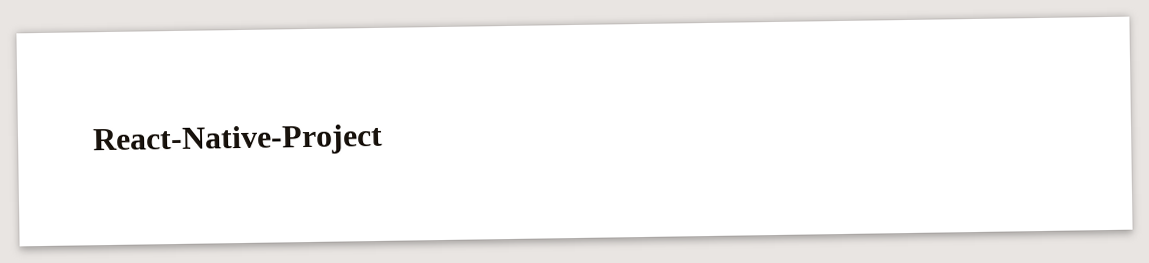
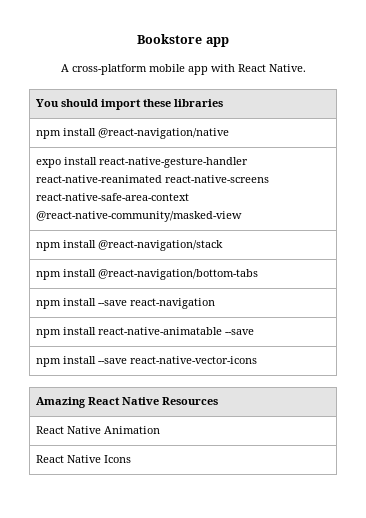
[92,123,383,158] React-Native-Project -> [137,34,229,47] [60,64,306,75] [35,99,223,110] [35,128,229,139] [35,157,248,168] [35,175,269,183] [35,193,189,201] [35,211,242,222] [35,240,223,251] [35,269,258,280] [35,298,215,309] [35,327,254,338] [35,356,257,367] [35,397,218,408] [35,426,160,434] [35,455,131,463] Bookstore app // A cross-platform mobile app with React Native. // You should import these libraries // npm install @react-navigation/native // expo install react-native-gesture-handler react-native-reanimated react-native-screens react-native-safe-area-context @react-native-community/masked-view // npm install @react-navigation/stack // npm install @react-navigation/bottom-tabs // npm install --save react-navigation // npm install react-native-animatable --save // npm install --save react-native-vector-icons // Amazing React Native Resources // React Native Animation // React Native Icons

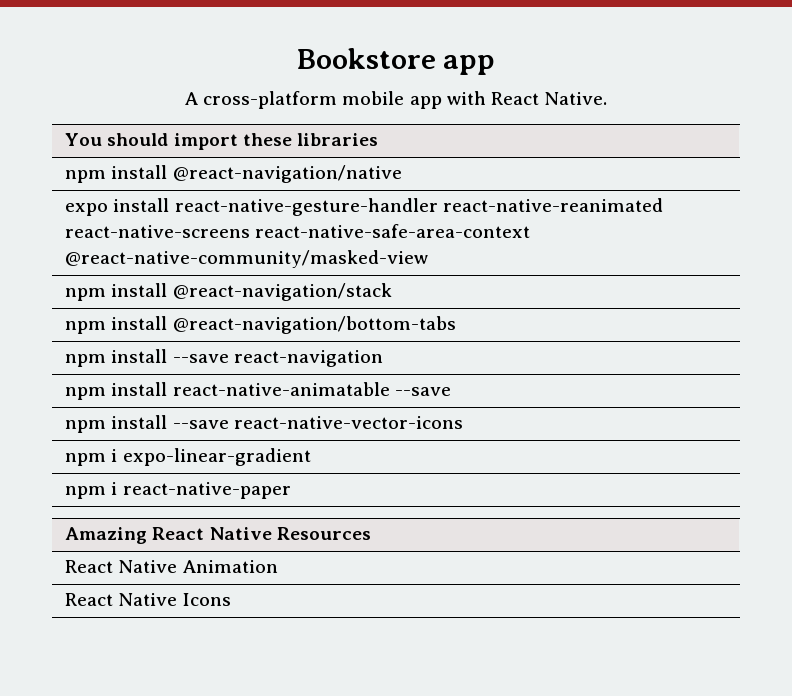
(257, 360) none -> [65,448,311,466] [65,482,291,499] // npm i expo-linear-gradient // npm i react-native-paper

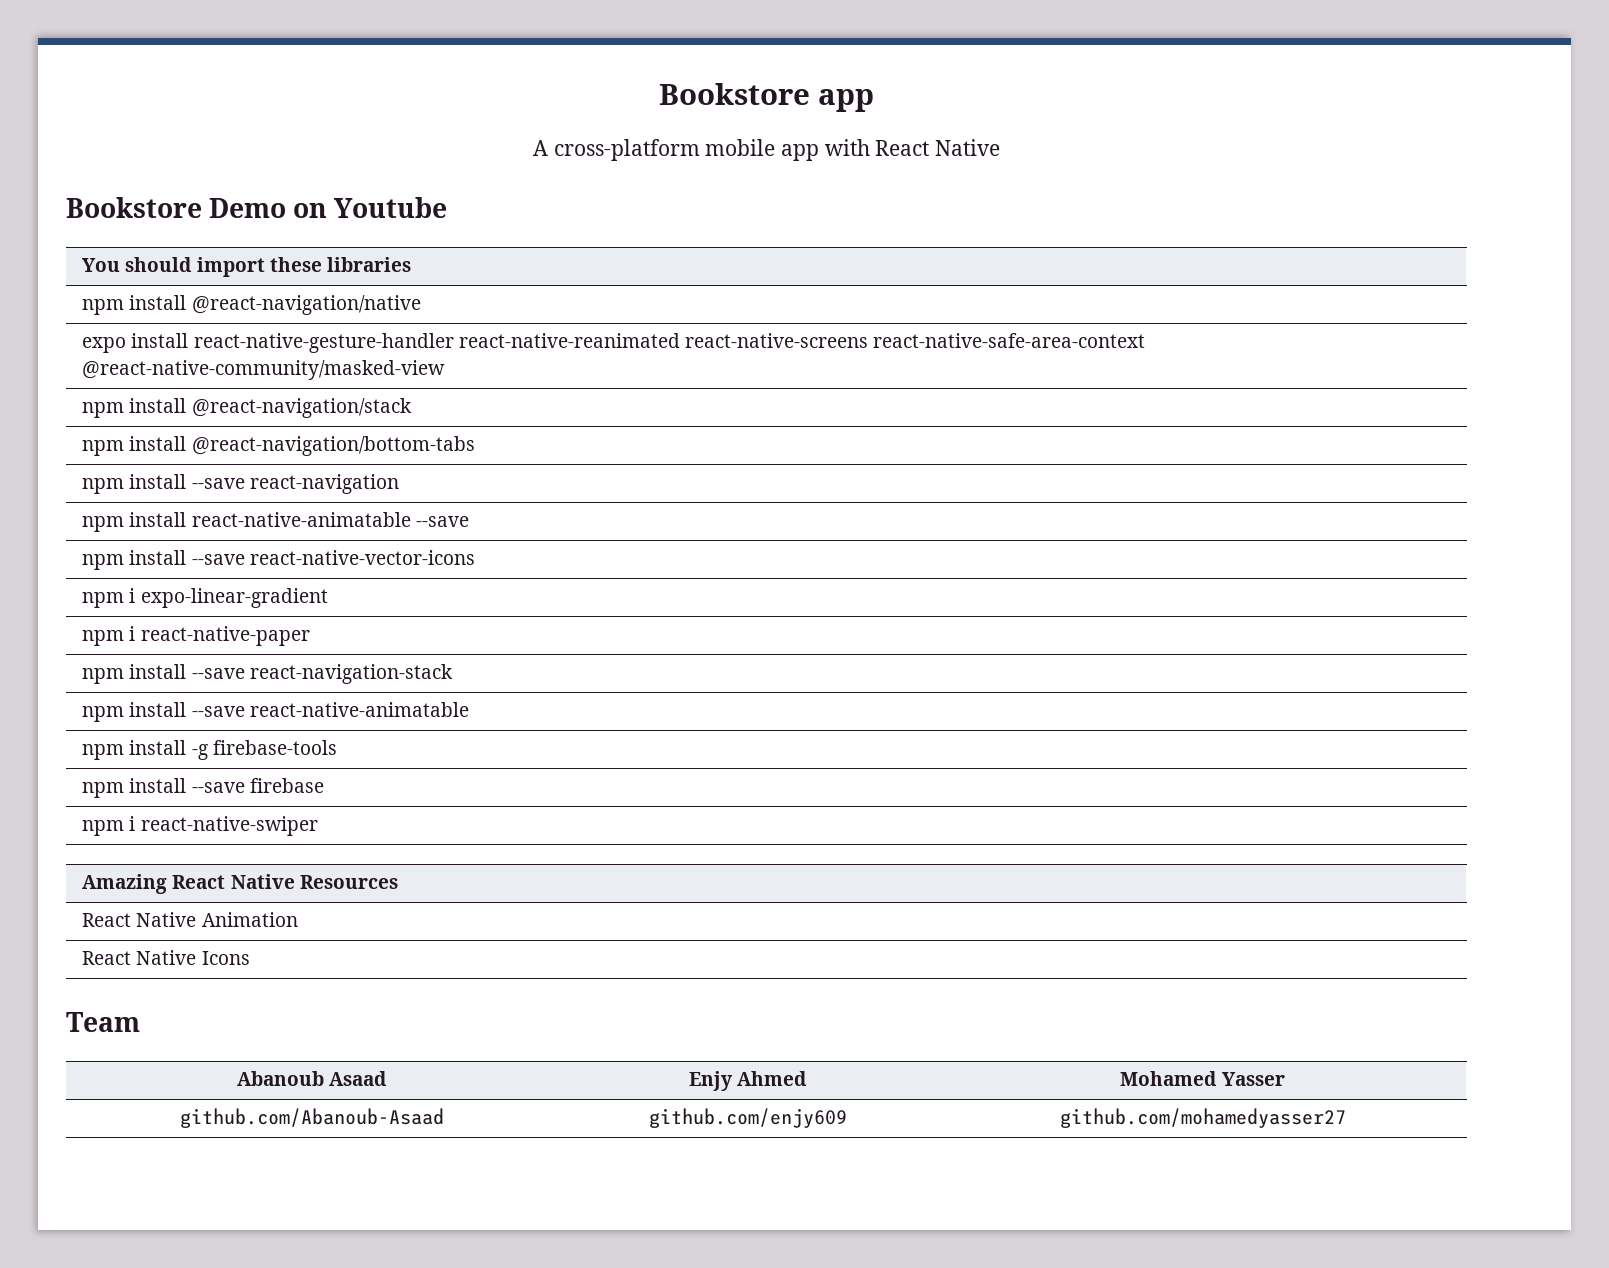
[543,92,607,105] Native. -> [935,139,1001,156] [66,197,448,218] Native // Bookstore Demo on Youtube
(291, 490) none -> [82,664,453,684] [82,702,469,722] [82,740,337,760] [82,778,324,798] [82,816,318,836] // npm install --save react-navigation-stack // npm install --save react-native-animatable // npm install -g firebase-tools // npm install --save firebase // npm i react-native-swiper
(231, 599) none -> [66,1012,140,1032] [236,1071,388,1086] [688,1071,808,1091] [1120,1071,1285,1086] [179,1108,444,1128] [648,1108,847,1128] [1059,1108,1346,1128] // Team // Abanoub Asaad | Enjy Ahmed | Mohamed Yasser // github.com/Abanoub-Asaad | github.com/enjy609 | github.com/mohamedyasser27

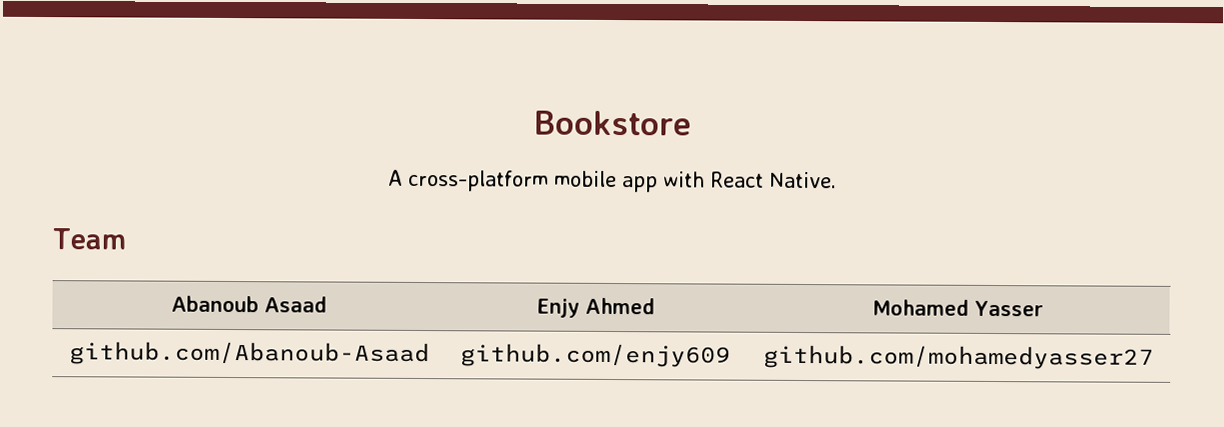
[659,83,874,112] Bookstore app -> [533,110,692,136] Bookstore
[935,139,1001,156] [66,197,448,218] [82,257,411,277] [82,295,421,315] [82,333,1145,353] [82,360,446,380] [82,398,412,418] [82,436,475,456] [82,474,399,494] [82,512,469,532] [82,550,475,570] [82,588,328,608] [82,626,310,646] [82,664,453,684] [82,702,469,722] [82,740,337,760] [82,778,324,798] [82,816,318,836] [82,874,398,894] [82,912,298,927] [82,950,250,965] Native // Bookstore Demo on Youtube // You should import these libraries // npm install @react-navigation/native // expo install react-native-gesture-handler react-native-reanimated react-native-screens react-native-safe-area-context @react-native-community/masked-view // npm install @react-navigation/stack // npm install @react-navigation/bottom-tabs // npm install --save react-navigation // npm install react-native-animatable --save // npm install --save react-native-vector-icons // npm i expo-linear-gradient // npm i react-native-paper // npm install --save react-navigation-stack // npm install --save react-native-animatable // npm install -g firebase-tools // npm install --save firebase // npm i react-native-swiper // Amazing React Native Resources // React Native Animation // React Native Icons -> [769,171,837,189] Native.

